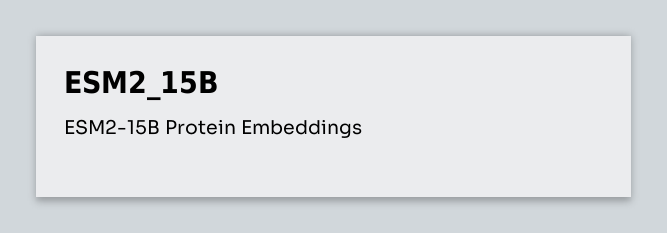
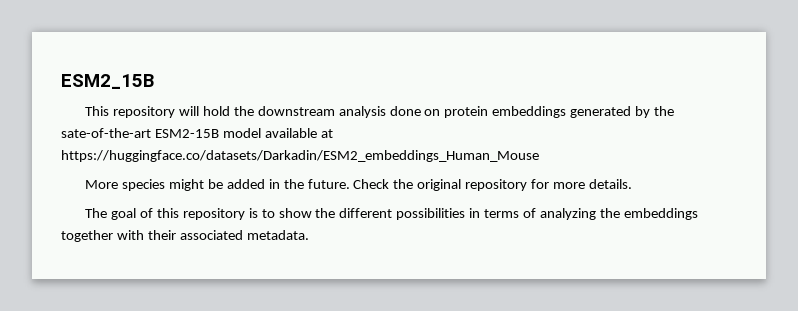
[64,119,363,138] ESM2-15B Protein Embeddings -> [85,106,674,118] [61,128,333,138] [61,150,539,162] [85,179,632,191] [85,208,698,220] [61,230,309,242] This repository will hold the downstream analysis done on protein embeddings generated by the sate-of-the-art ESM2-15B model available at https://huggingface.co/datasets/Darkadin/ESM2_embeddings_Human_Mouse // More species might be added in the future. Check the original repository for more details. // The goal of this repository is to show the different possibilities in terms of analyzing the embeddings together with their associated metadata.

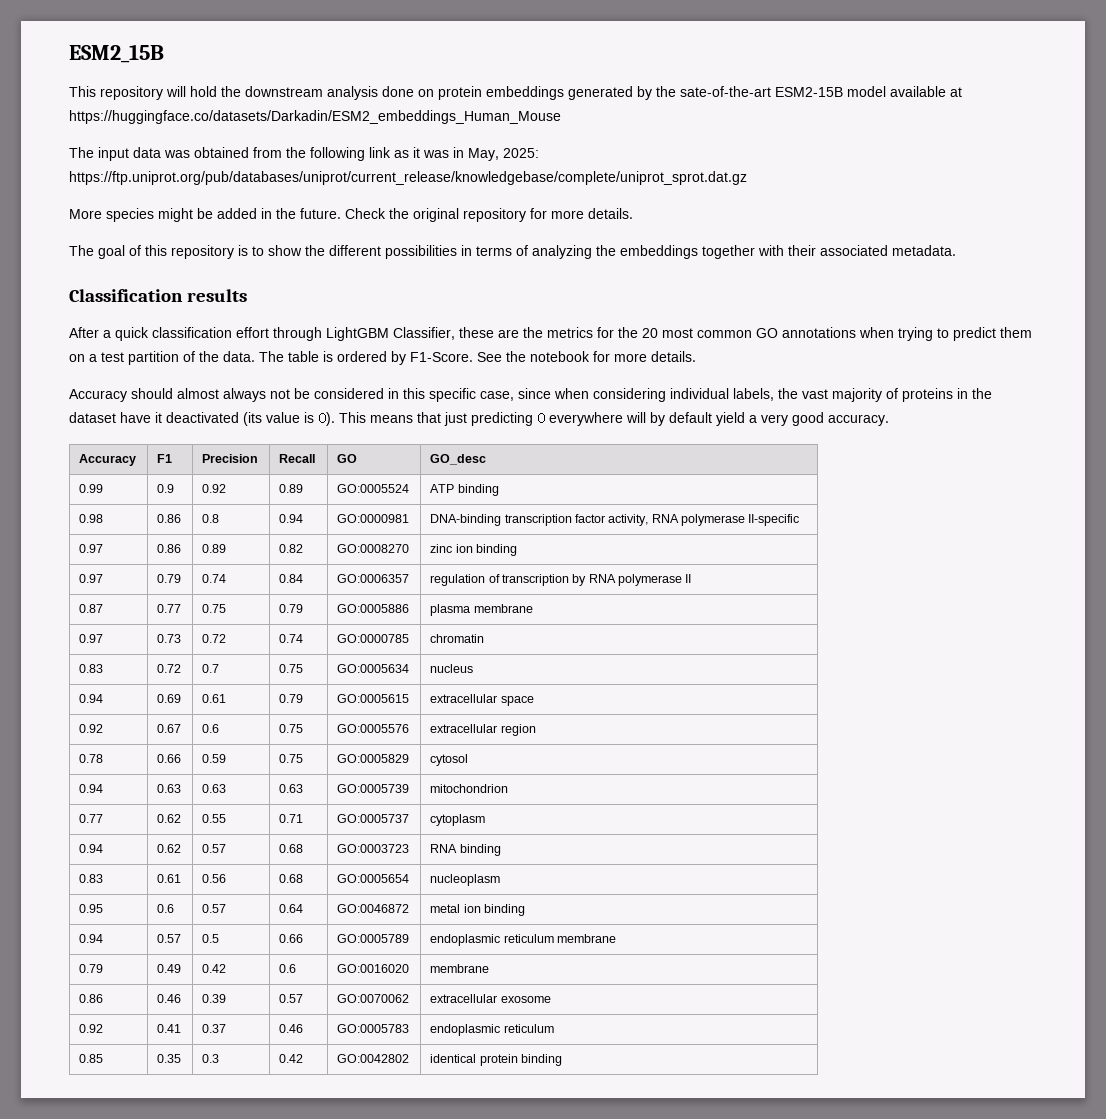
(539, 156) none -> [69,147,539,161] [69,171,747,185] // The input data was obtained from the following link as it was in May, 2025: https://ftp.uniprot.org/pub/databases/uniprot/current_release/knowledgebase/complete/uniprot_sprot.dat.gz
(309, 235) none -> [69,289,248,302] [69,327,1032,341] [69,351,696,365] [69,388,992,402] [69,412,889,426] [79,454,137,466] [157,454,173,463] [202,454,259,463] [279,454,316,463] [337,454,358,463] [430,454,487,465] [79,484,104,493] [157,484,175,493] [202,484,227,493] [279,484,304,493] [337,484,410,493] [430,484,499,496] [79,514,104,523] [157,514,182,523] [202,514,220,523] [279,514,304,523] [337,514,410,523] [430,514,800,526] [79,544,104,553] [157,544,182,553] [202,544,227,553] [279,544,304,553] [337,544,410,553] [430,544,517,556] [79,574,104,583] [157,574,182,583] [202,574,227,583] [279,574,304,583] [337,574,410,583] [430,574,692,586] [79,604,104,613] [157,604,182,613] [202,604,227,613] [279,604,304,613] [337,604,410,613] [430,604,533,616] [79,634,104,643] [157,634,182,643] [202,634,227,643] [279,634,304,643] [337,634,410,643] [430,634,485,643] [79,664,104,673] [157,664,182,673] [202,664,220,673] [279,664,304,673] [337,664,410,673] [430,664,474,673] [79,694,104,703] [157,694,182,703] [202,694,227,703] [279,694,304,703] [337,694,410,703] [430,694,534,706] [79,724,104,733] [157,724,182,733] [202,724,220,733] [279,724,304,733] [337,724,410,733] [430,724,536,736] [79,754,104,763] [157,754,182,763] [202,754,227,763] [279,754,304,763] [337,754,410,763] [430,754,469,766] [79,784,104,793] [157,784,182,793] [202,784,227,793] [279,784,304,793] [337,784,410,793] [430,784,509,793] [79,814,104,823] [157,814,182,823] [202,814,227,823] [279,814,304,823] [337,814,410,823] [430,814,486,826] [79,844,104,853] [157,844,182,853] [202,844,227,853] [279,844,304,853] [337,844,410,853] [430,844,501,856] [79,874,104,883] [157,874,182,883] [202,874,227,883] [279,874,304,883] [337,874,410,883] [430,874,501,886] [79,904,104,913] [157,904,175,913] [202,904,227,913] [279,904,304,913] [337,904,410,913] [430,904,525,916] [79,934,104,943] [157,934,182,943] [202,934,220,943] [279,934,304,943] [337,934,410,943] [430,934,616,946] [79,964,104,973] [157,964,182,973] [202,964,227,973] [279,964,297,973] [337,964,410,973] [430,964,490,973] [79,994,104,1003] [157,994,182,1003] [202,994,227,1003] [279,994,304,1003] [337,994,410,1003] [430,994,551,1003] [79,1024,104,1033] [157,1024,182,1033] [202,1024,227,1033] [279,1024,304,1033] [337,1024,410,1033] [430,1024,554,1036] [79,1054,104,1063] [157,1054,182,1063] [202,1054,220,1063] [279,1054,304,1063] [337,1054,410,1063] [430,1054,562,1066] // Classification results // After a quick classification effort through LightGBM Classifier, these are the metrics for the 20 most common GO annotations when trying to predict them on a test partition of the data. The table is ordered by F1-Score. See the notebook for more details. // Accuracy should almost always not be considered in this specific case, since when considering individual labels, the vast majority of proteins in the dataset have it deactivated (its value is 0). This means that just predicting 0 everywhere will by default yield a very good accuracy. // Accuracy | F1 | Precision | Recall | GO | GO_desc // 0.99 | 0.9 | 0.92 | 0.89 | GO:0005524 | ATP binding // 0.98 | 0.86 | 0.8 | 0.94 | GO:0000981 | DNA-binding transcription factor activity, RNA polymerase II-specific // 0.97 | 0.86 | 0.89 | 0.82 | GO:0008270 | zinc ion binding // 0.97 | 0.79 | 0.74 | 0.84 | GO:0006357 | regulation of transcription by RNA polymerase II // 0.87 | 0.77 | 0.75 | 0.79 | GO:0005886 | plasma membrane // 0.97 | 0.73 | 0.72 | 0.74 | GO:0000785 | chromatin // 0.83 | 0.72 | 0.7 | 0.75 | GO:0005634 | nucleus // 0.94 | 0.69 | 0.61 | 0.79 | GO:0005615 | extracellular space // 0.92 | 0.67 | 0.6 | 0.75 | GO:0005576 | extracellular region // 0.78 | 0.66 | 0.59 | 0.75 | GO:0005829 | cytosol // 0.94 | 0.63 | 0.63 | 0.63 | GO:0005739 | mitochondrion // 0.77 | 0.62 | 0.55 | 0.71 | GO:0005737 | cytoplasm // 0.94 | 0.62 | 0.57 | 0.68 | GO:0003723 | RNA binding // 0.83 | 0.61 | 0.56 | 0.68 | GO:0005654 | nucleoplasm // 0.95 | 0.6 | 0.57 | 0.64 | GO:0046872 | metal ion binding // 0.94 | 0.57 | 0.5 | 0.66 | GO:0005789 | endoplasmic reticulum membrane // 0.79 | 0.49 | 0.42 | 0.6 | GO:0016020 | membrane // 0.86 | 0.46 | 0.39 | 0.57 | GO:0070062 | extracellular exosome // 0.92 | 0.41 | 0.37 | 0.46 | GO:0005783 | endoplasmic reticulum // 0.85 | 0.35 | 0.3 | 0.42 | GO:0042802 | identical protein binding

